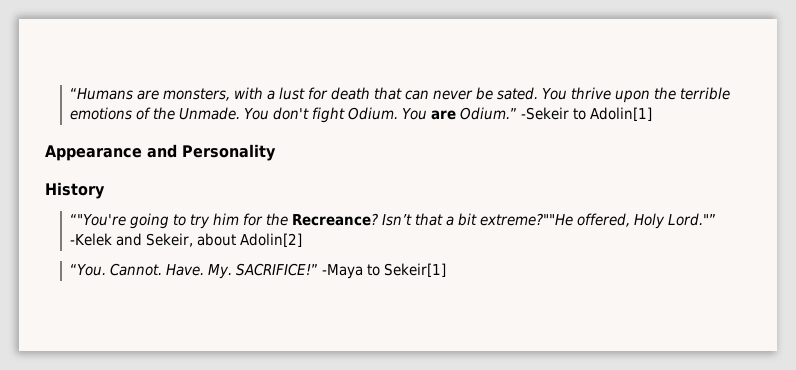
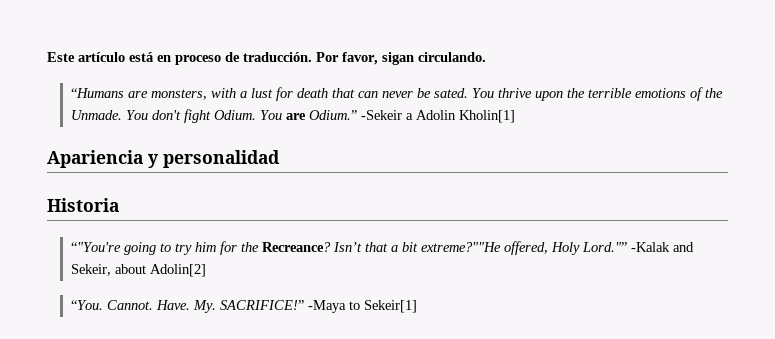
(70, 94) none -> [47,52,486,65] Este artículo está en proceso de traducción. Por favor, sigan circulando. //
[573,107,653,121] [45,144,276,161] [45,182,105,199] to Adolin[1] // Appearance and Personality // History -> [405,110,515,123] [47,150,280,168] [47,198,119,212] a Adolin Kholin[1] // Apariencia y personalidad // Historia
[70,233,113,246] -Kelek -> [630,242,670,252] -Kalak

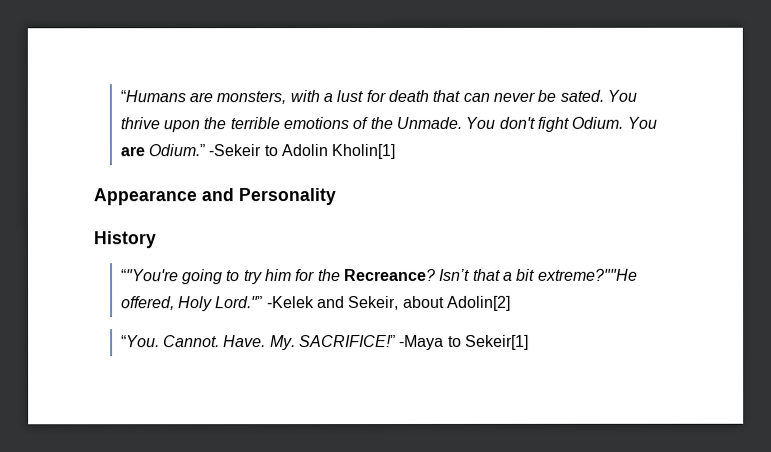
[47,52,486,65] Este artículo está en proceso de traducción. Por favor, sigan circulando. // -> (119, 96) none
[405,113,413,120] a -> [263,145,278,157] to
[47,150,280,168] [47,198,119,212] Apariencia y personalidad // Historia -> [93,188,336,206] [94,231,157,249] Appearance and Personality // History
[630,242,670,252] -Kalak -> [266,296,315,309] -Kelek

